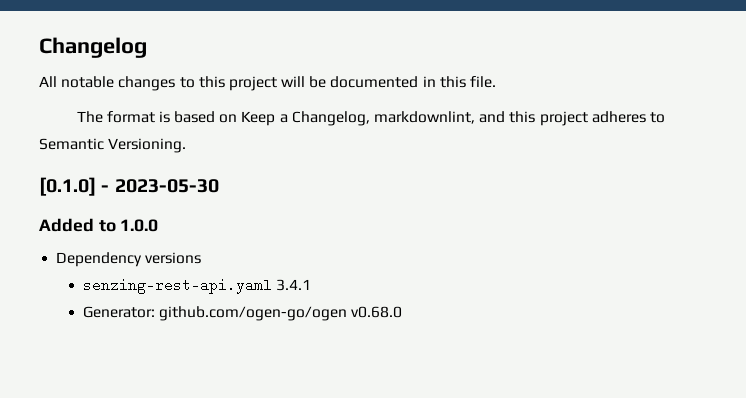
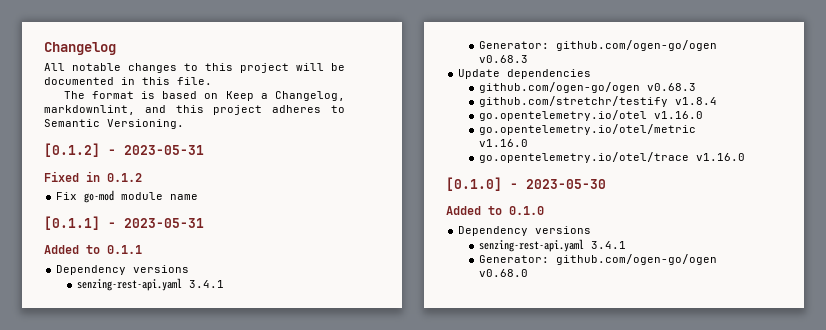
(187, 145) none -> [44,143,204,157] [44,171,142,182] [56,190,199,203] [44,216,204,230] [44,245,142,254] [56,265,190,275] [77,278,225,291] [479,40,718,51] [479,55,529,63] [458,69,592,79] [479,82,697,93] [479,96,718,107] [479,110,704,121] [479,124,697,135] [479,139,529,147] [479,152,746,163] // [0.1.2] - 2023-05-31 // Fixed in 0.1.2 // Fix go-mod module name // [0.1.1] - 2023-05-31 // Added to 0.1.1 // Dependency versions // senzing-rest-api.yaml 3.4.1 // Generator: github.com/ogen-go/ogen v0.68.3 // Update dependencies // github.com/ogen-go/ogen v0.68.3 // github.com/stretchr/testify v1.8.4 // go.opentelemetry.io/otel v1.16.0 // go.opentelemetry.io/otel/metric v1.16.0 // go.opentelemetry.io/otel/trace v1.16.0
[120,219,159,232] 1.0.0 -> [509,206,544,215] 0.1.0

